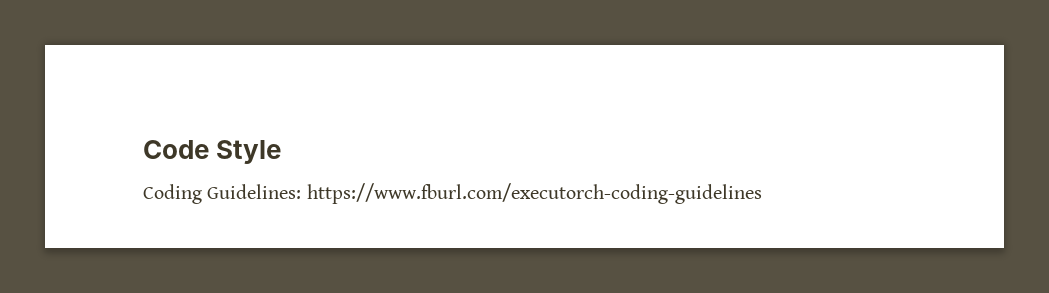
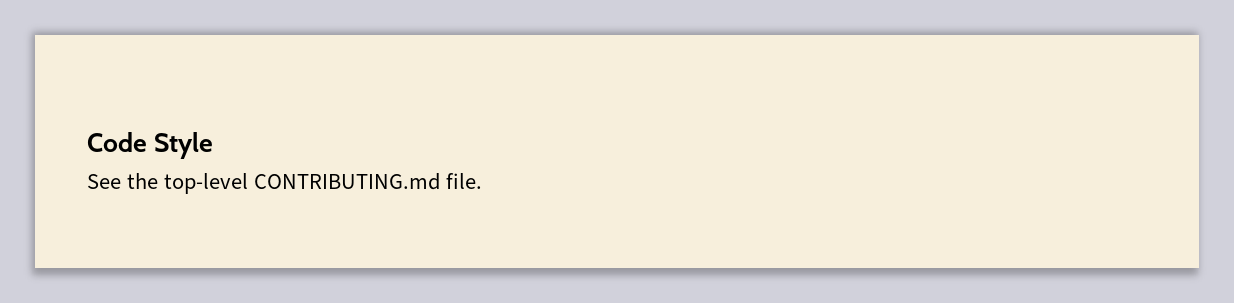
[143,183,762,204] Coding Guidelines: https://www.fburl.com/executorch-coding-guidelines -> [87,173,483,194] See the top-level CONTRIBUTING.md file.

